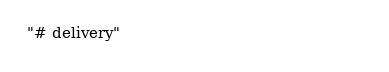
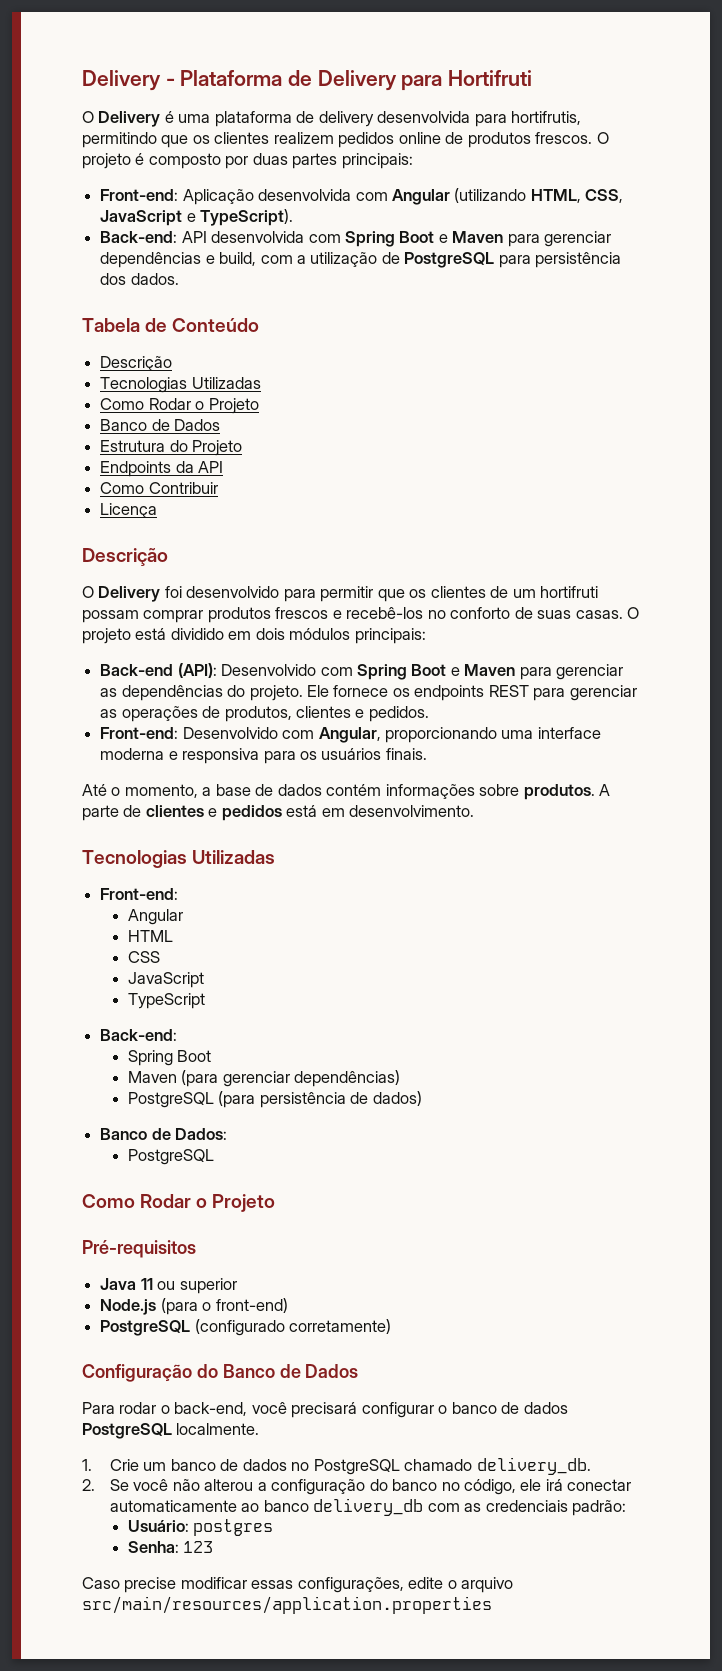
[27,26,120,41] "# delivery" -> [82,70,533,91] [82,111,582,127] [82,132,609,148] [82,153,413,169] [100,188,624,205] [100,209,294,226] [100,231,612,247] [100,252,622,268] [100,273,179,285] [82,318,260,332] [100,356,173,371] [100,377,261,393] [100,398,259,414] [100,419,221,431] [100,440,243,456] [100,461,224,477] [100,482,218,494] [100,503,158,518] [82,548,168,566] [82,586,599,602] [82,607,640,623] [82,628,426,644] [100,663,624,680] [100,685,637,701] [100,706,429,722] [100,727,601,743] [100,748,427,764] [82,784,611,800] [82,805,475,821] [82,850,276,868] [100,888,179,900] [128,909,184,925] [128,930,174,942] [128,951,161,963] [128,972,205,988] [128,993,206,1009] [100,1029,178,1041] [128,1050,212,1066] [128,1070,401,1087] [128,1091,422,1108] [100,1128,228,1140] [128,1149,215,1165] [82,1194,276,1212] [82,1240,196,1258] [100,1278,237,1294] [100,1298,288,1315] [100,1319,392,1336] [82,1364,359,1382] [82,1402,568,1418] [82,1423,260,1439] [82,1457,591,1475] [82,1479,632,1495] [109,1498,627,1516] [128,1519,274,1536] [128,1541,214,1553] [82,1577,514,1593] [82,1596,492,1614] Delivery - Plataforma de Delivery para Hortifruti // O Delivery é uma plataforma de delivery desenvolvida para hortifrutis, permitindo que os clientes realizem pedidos online de produtos frescos. O projeto é composto por duas partes principais: // Front-end: Aplicação desenvolvida com Angular (utilizando HTML, CSS, JavaScript e TypeScript). // Back-end: API desenvolvida com Spring Boot e Maven para gerenciar dependências e build, com a utilização de PostgreSQL para persistência dos dados. // Tabela de Conteúdo // Descrição // Tecnologias Utilizadas // Como Rodar o Projeto // Banco de Dados // Estrutura do Projeto // Endpoints da API // Como Contribuir // Licença // Descrição // O Delivery foi desenvolvido para permitir que os clientes de um hortifruti possam comprar produtos frescos e recebê-los no conforto de suas casas. O projeto está dividido em dois módulos principais: // Back-end (API): Desenvolvido com Spring Boot e Maven para gerenciar as dependências do projeto. Ele fornece os endpoints REST para gerenciar as operações de produtos, clientes e pedidos. // Front-end: Desenvolvido com Angular, proporcionando uma interface moderna e responsiva para os usuários finais. // Até o momento, a base de dados contém informações sobre produtos. A parte de clientes e pedidos está em desenvolvimento. // Tecnologias Utilizadas // Front-end: // Angular // HTML // CSS // JavaScript // TypeScript // Back-end: // Spring Boot // Maven (para gerenciar dependências) // PostgreSQL (para persistência de dados) // Banco de Dados: // PostgreSQL // Como Rodar o Projeto // Pré-requisitos // Java 11 ou superior // Node.js (para o front-end) // PostgreSQL (configurado corretamente) // Configuração do Banco de Dados // Para rodar o back-end, você precisará configurar o banco de dados PostgreSQL localmente. // 1. Crie um banco de dados no PostgreSQL chamado delivery_db. // 2. Se você não alterou a configuração do banco no código, ele irá conectar automaticamente ao banco delivery_db com as credenciais padrão: // Usuário: postgres // Senha: 123 // Caso precise modificar essas configurações, edite o arquivo src/main/resources/application.properties

